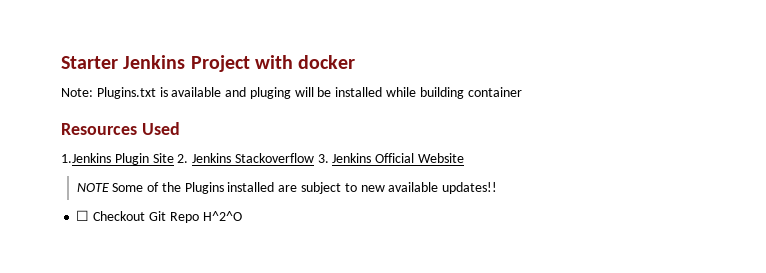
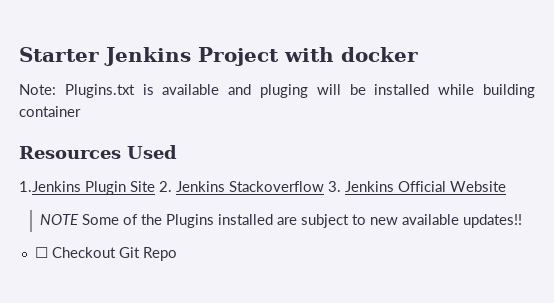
[202,211,242,221] H^2^O -> (177, 254) none

